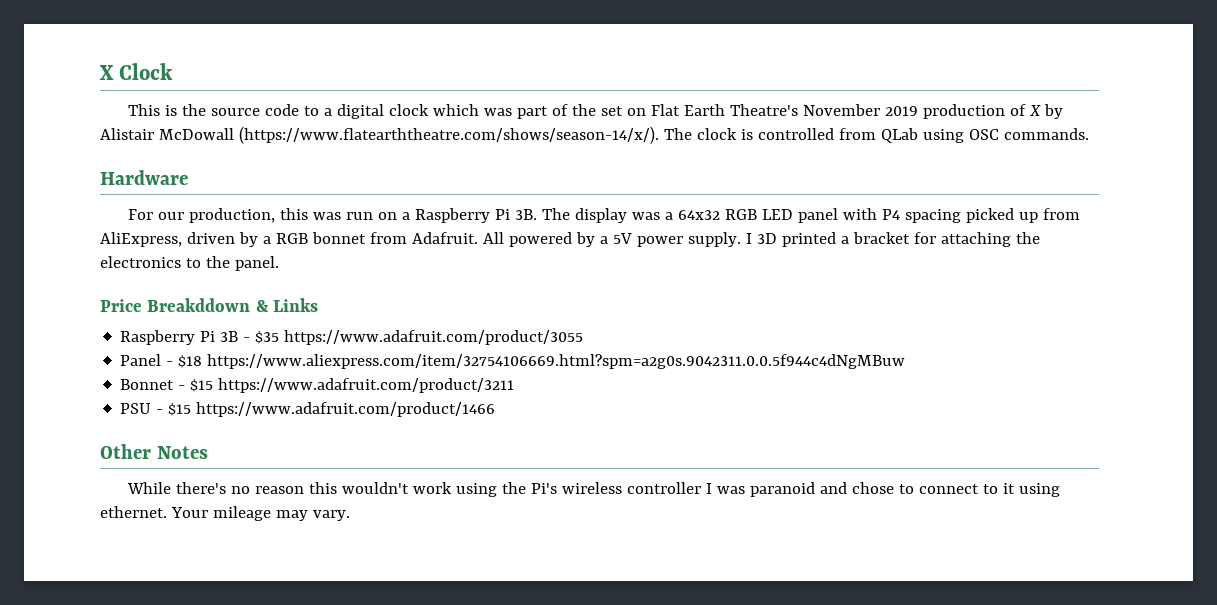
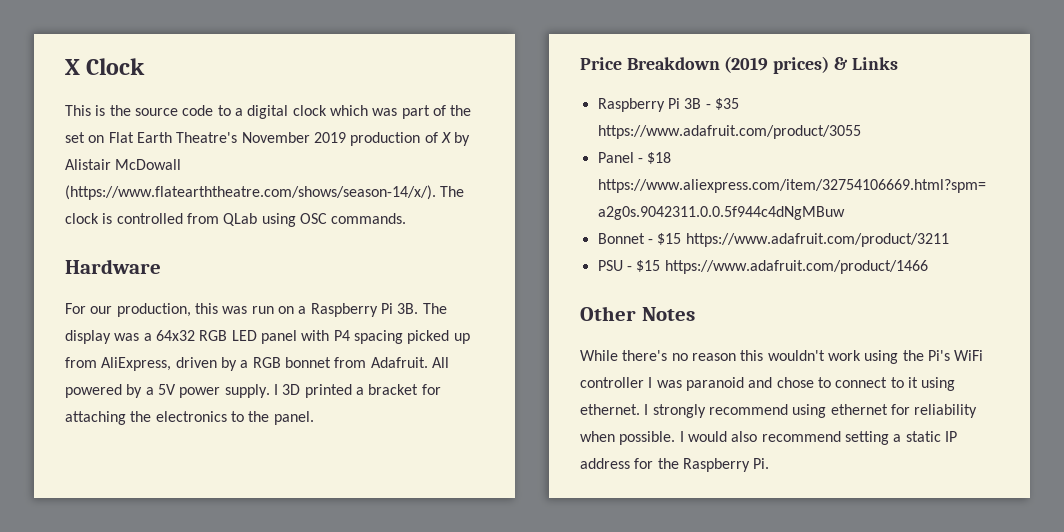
[147,298,251,312] Breakddown -> [626,56,830,74] Breakdown (2019 prices)
[562,482,623,494] wireless -> [954,350,984,361] WiFi
[170,506,350,521] Your mileage may vary. -> [644,404,978,418] [580,431,957,445] [580,458,770,472] I strongly recommend using ethernet for reliability when possible. I would also recommend setting a static IP address for the Raspberry Pi.

